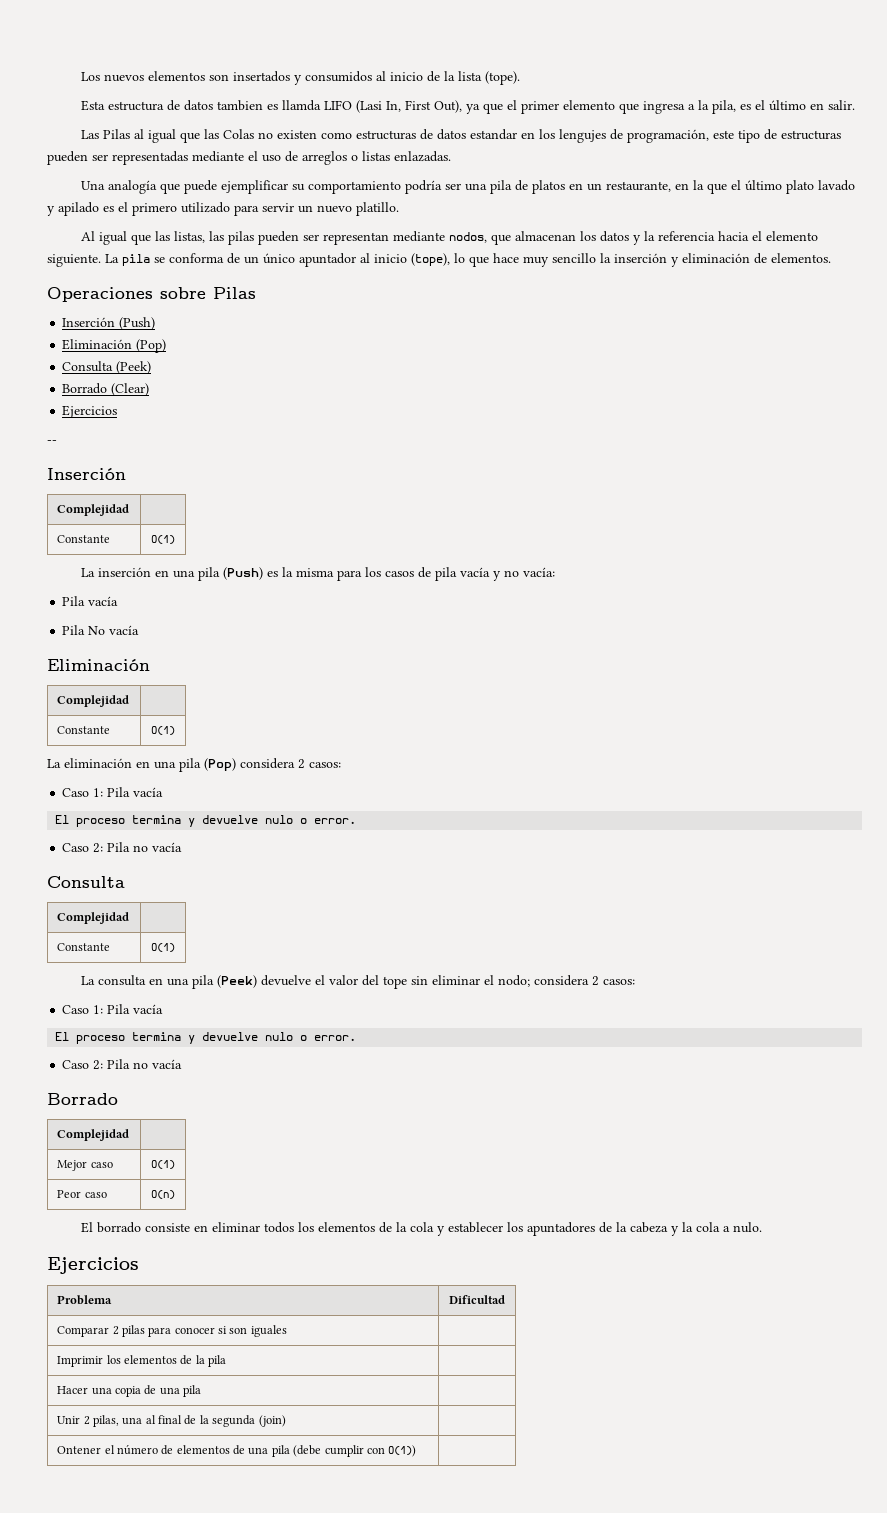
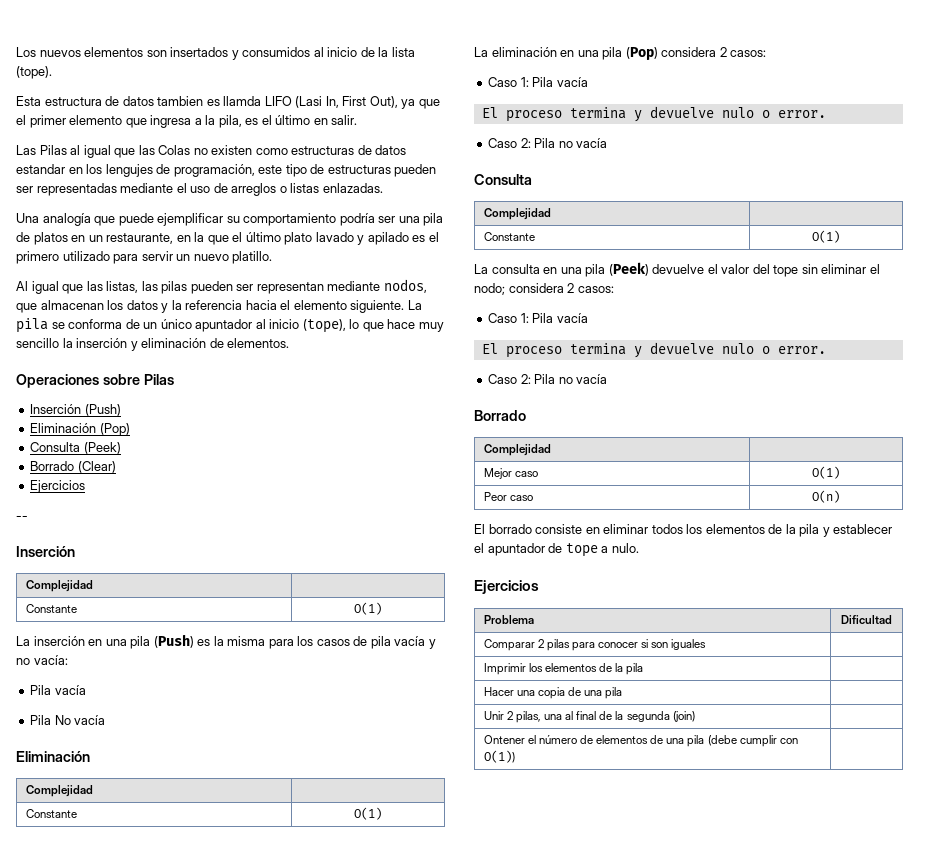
[410,1222,435,1232] cola -> [799,524,820,537] pila
[507,1222,721,1236] los apuntadores de la cabeza y la cola -> [474,543,598,557] el apuntador de tope

